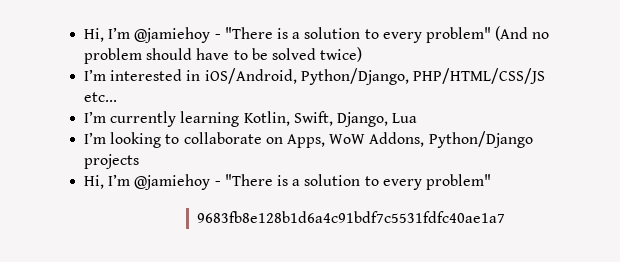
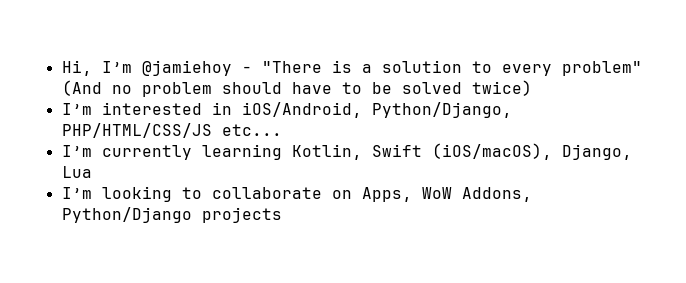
[293,111,333,126] Swift, -> [371,143,552,160] Swift (iOS/macOS),
[84,174,491,190] [197,211,506,223] // Hi, I’m @jamiehoy - "There is a solution to every problem" // 9683fb8e128b1d6a4c91bdf7c5531fdfc40ae1a7 -> (282, 215) none

